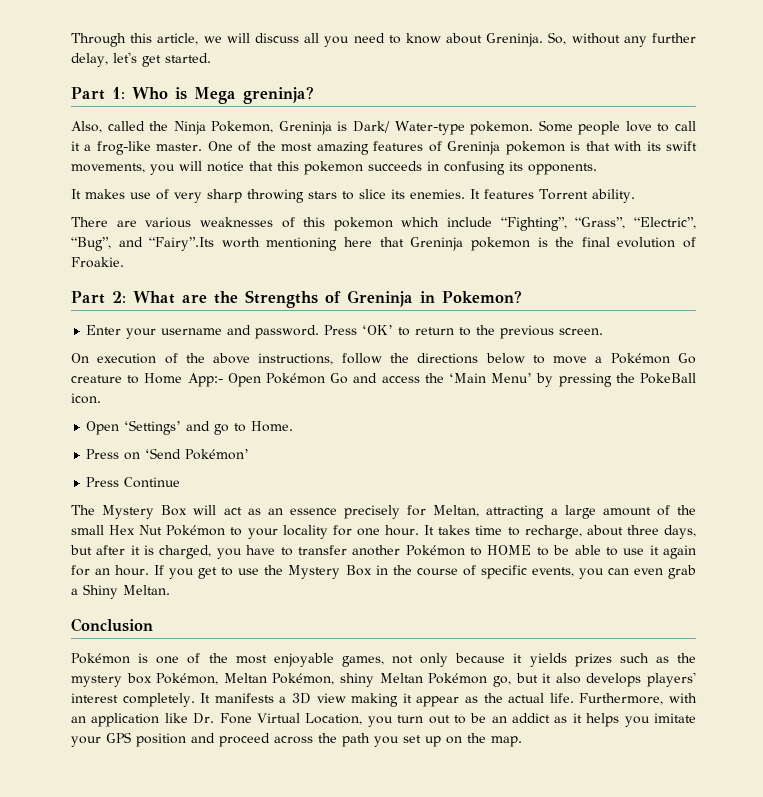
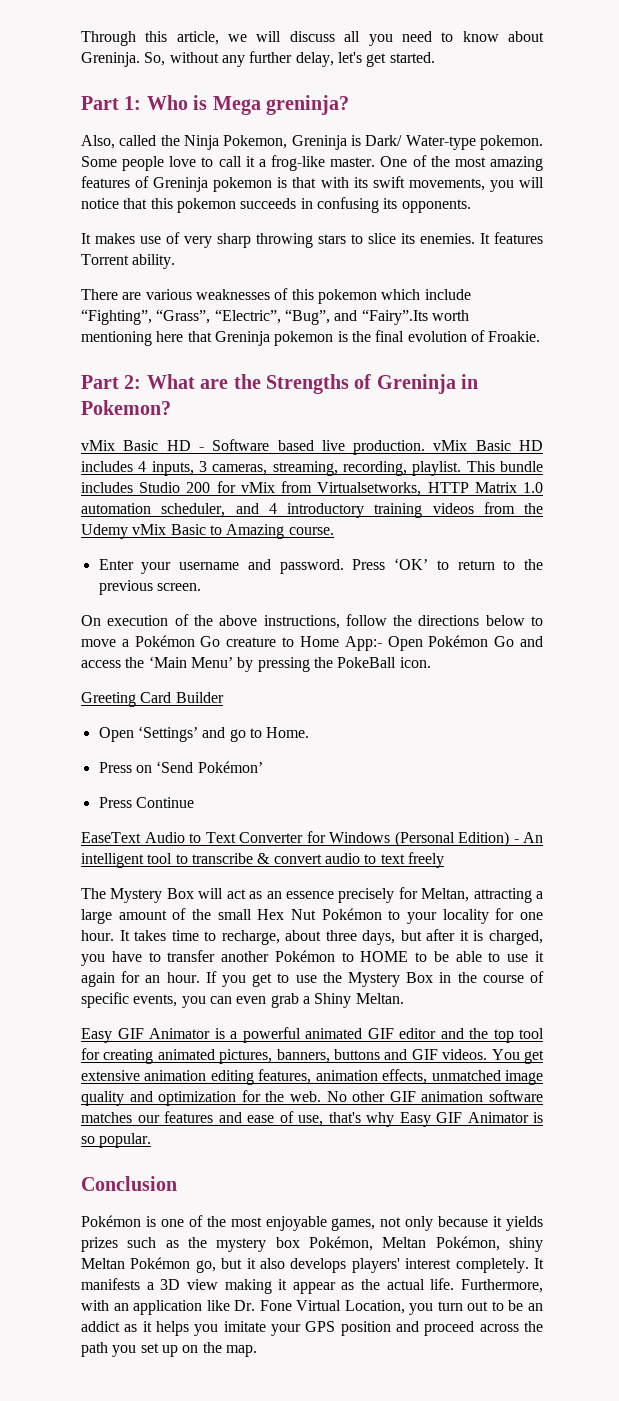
(522, 297) none -> [81,439,543,455] [81,461,543,476] [81,481,543,496] [81,502,543,518] [81,524,334,539] // vMix Basic HD - Software based live production. vMix Basic HD includes 4 inputs, 3 cameras, streaming, recording, playlist. This bundle includes Studio 200 for vMix from Virtualsetworks, HTTP Matrix 1.0 automation scheduler, and 4 introductory training videos from the Udemy vMix Basic to Amazing course.
(101, 398) none -> [81,692,224,707] // Greeting Card Builder
(181, 482) none -> [81,831,543,847] [81,852,444,868] // EaseText Audio to Text Converter for Windows (Personal Edition) - An intelligent tool to transcribe & convert audio to text freely
(170, 590) none -> [81,1027,544,1043] [81,1048,544,1064] [81,1069,543,1085] [81,1090,543,1106] [81,1111,543,1127] [81,1133,152,1148] // Easy GIF Animator is a powerful animated GIF editor and the top tool for creating animated pictures, banners, buttons and GIF videos. You get extensive animation editing features, animation effects, unmatched image quality and optimization for the web. No other GIF animation software matches our features and ease of use, that's why Easy GIF Animator is so popular.

